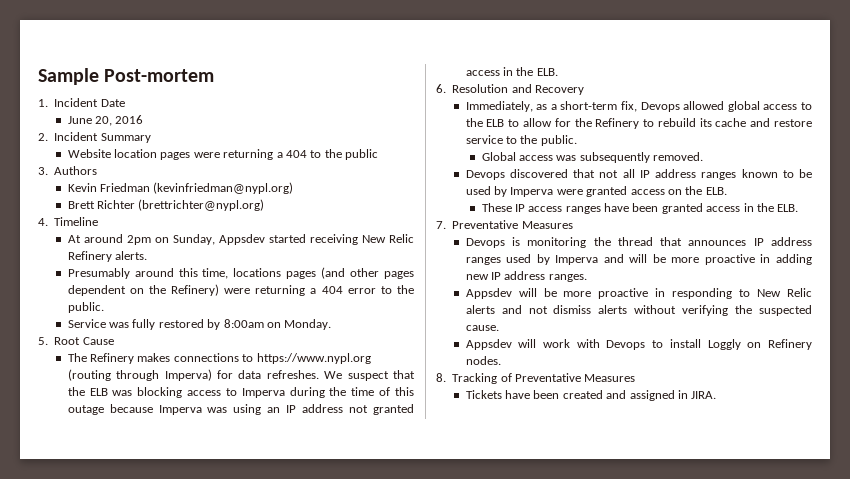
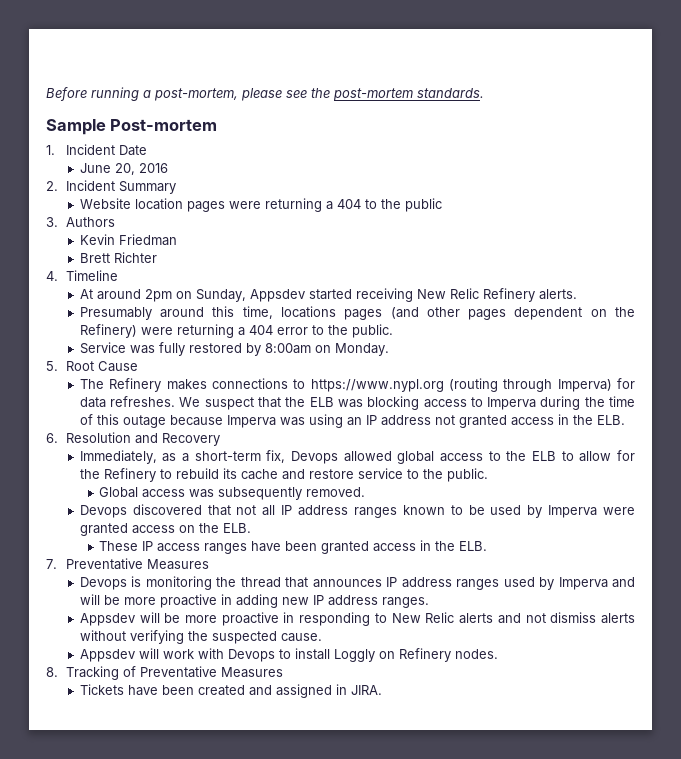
(38, 76) none -> [46,87,484,101] Before running a post-mortem, please see the post-mortem standards. //
[153,182,294,194] (kevinfriedman@nypl.org) -> (177, 240) none
[138,199,265,211] (brettrichter@nypl.org) -> (157, 257) none

